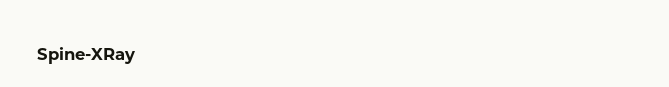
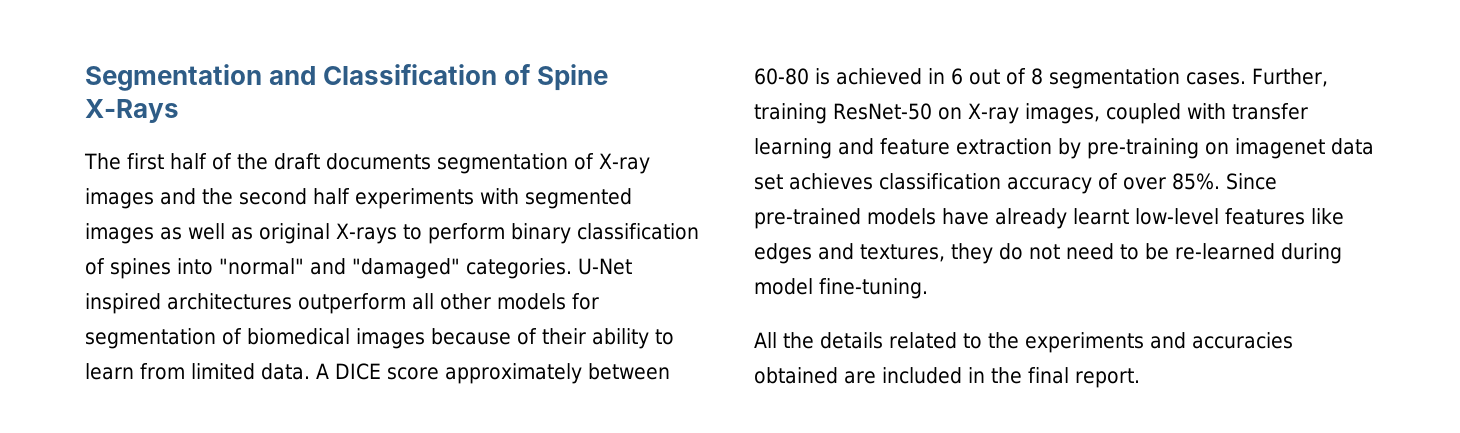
[37,47,135,64] Spine-XRay -> [85,64,609,91] [85,99,179,123] [84,153,650,174] [85,188,632,209] [85,223,699,244] [85,258,632,279] [85,293,599,314] [85,328,674,349] [85,363,670,384] [754,68,1328,89] [754,103,1308,124] [754,138,1374,159] [754,173,1277,194] [754,208,1344,229] [754,243,1342,264] [754,278,928,299] [754,332,1293,353] [754,367,1140,388] Segmentation and Classification of Spine X-Rays // The first half of the draft documents segmentation of X-ray images and the second half experiments with segmented images as well as original X-rays to perform binary classification of spines into "normal" and "damaged" categories. U-Net inspired architectures outperform all other models for segmentation of biomedical images because of their ability to learn from limited data. A DICE score approximately between 60-80 is achieved in 6 out of 8 segmentation cases. Further, training ResNet-50 on X-ray images, coupled with transfer learning and feature extraction by pre-training on imagenet data set achieves classification accuracy of over 85%. Since pre-trained models have already learnt low-level features like edges and textures, they do not need to be re-learned during model fine-tuning. // All the details related to the experiments and accuracies obtained are included in the final report.

